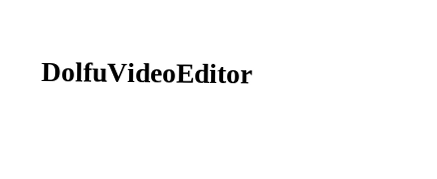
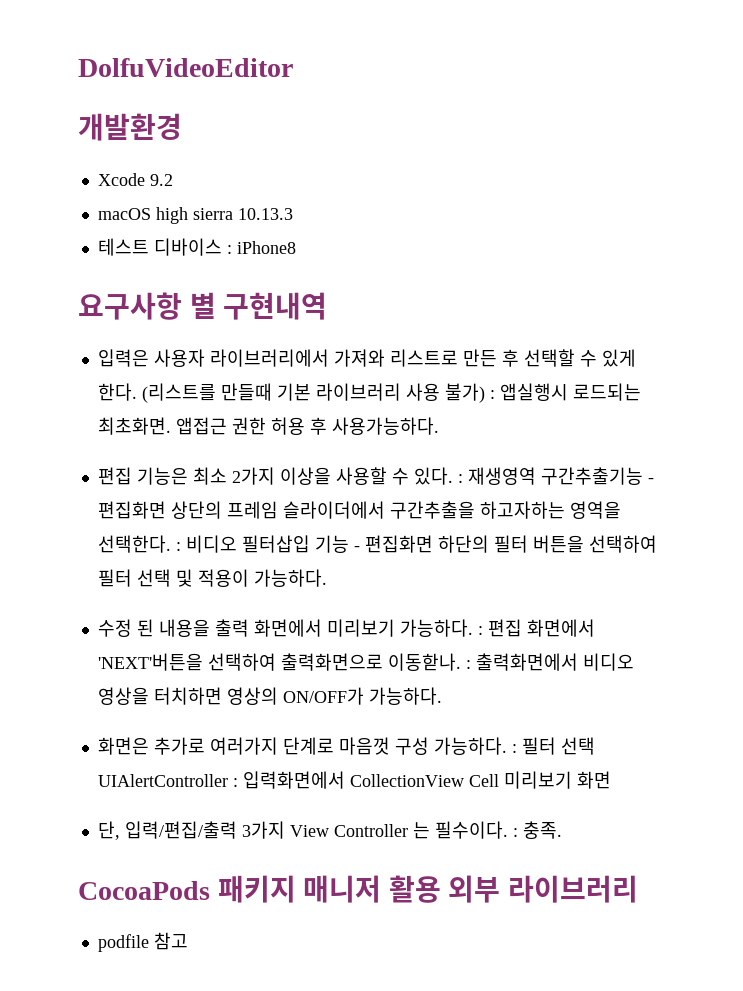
(253, 72) none -> [78,113,182,141] [97,173,173,186] [97,207,293,224] [97,238,296,256] [78,292,328,320] [97,349,636,367] [97,383,641,403] [97,417,439,435] [97,467,654,485] [97,501,621,519] [97,535,657,553] [97,569,327,587] [97,619,595,637] [97,653,634,671] [97,687,442,705] [97,737,595,755] [97,771,611,789] [97,821,562,840] [78,875,638,903] [97,932,188,952] // 개발환경 // Xcode 9.2 // macOS high sierra 10.13.3 // 테스트 디바이스 : iPhone8 // 요구사항 별 구현내역 // 입력은 사용자 라이브러리에서 가져와 리스트로 만든 후 선택할 수 있게 한다. (리스트를 만들때 기본 라이브러리 사용 불가) : 앱실행시 로드되는 최초화면. 앱접근 권한 허용 후 사용가능하다. // 편집 기능은 최소 2가지 이상을 사용할 수 있다. : 재생영역 구간추출기능 - 편집화면 상단의 프레임 슬라이더에서 구간추출을 하고자하는 영역을 선택한다. : 비디오 필터삽입 기능 - 편집화면 하단의 필터 버튼을 선택하여 필터 선택 및 적용이 가능하다. // 수정 된 내용을 출력 화면에서 미리보기 가능하다. : 편집 화면에서 'NEXT'버튼을 선택하여 출력화면으로 이동핟나. : 출력화면에서 비디오 영상을 터치하면 영상의 ON/OFF가 가능하다. // 화면은 추가로 여러가지 단계로 마음껏 구성 가능하다. : 필터 선택 UIAlertController : 입력화면에서 CollectionView Cell 미리보기 화면 // 단, 입력/편집/출력 3가지 View Controller 는 필수이다. : 충족. // CocoaPods 패키지 매니저 활용 외부 라이브러리 // podfile 참고

